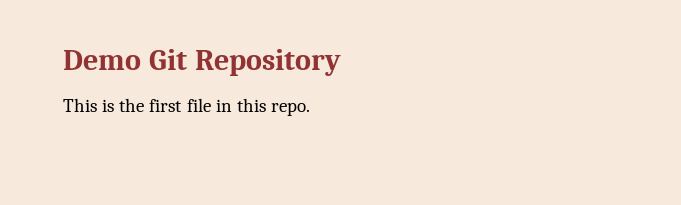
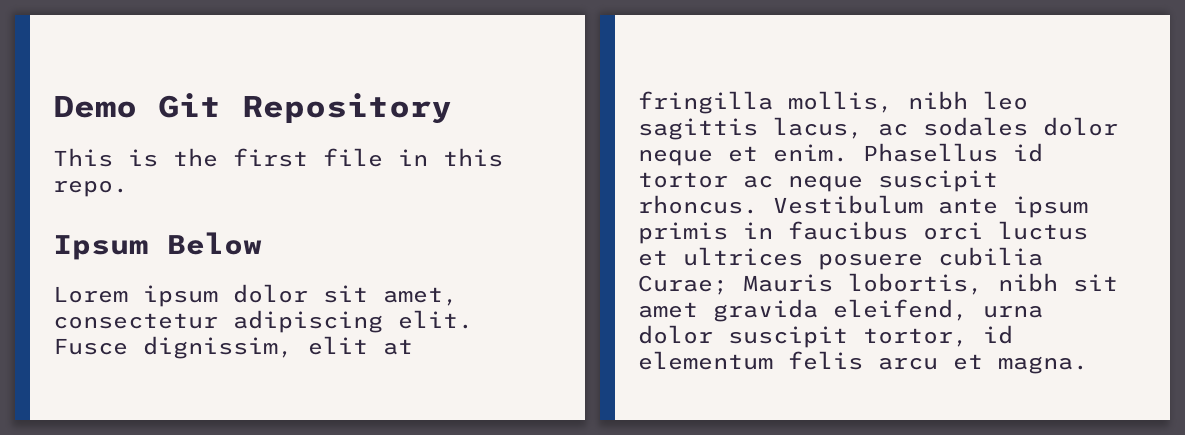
(310, 109) none -> [53,232,262,260] [53,284,458,307] [53,310,473,333] [53,336,413,359] [638,91,1028,114] [638,117,1118,140] [638,143,1043,166] [638,170,998,192] [638,195,1088,218] [638,221,1088,244] [638,247,1043,270] [638,273,1118,295] [638,299,1043,322] [638,325,1013,348] [638,351,1088,374] // Ipsum Below // Lorem ipsum dolor sit amet, consectetur adipiscing elit. Fusce dignissim, elit at fringilla mollis, nibh leo sagittis lacus, ac sodales dolor neque et enim. Phasellus id tortor ac neque suscipit rhoncus. Vestibulum ante ipsum primis in faucibus orci luctus et ultrices posuere cubilia Curae; Mauris lobortis, nibh sit amet gravida eleifend, urna dolor suscipit tortor, id elementum felis arcu et magna.

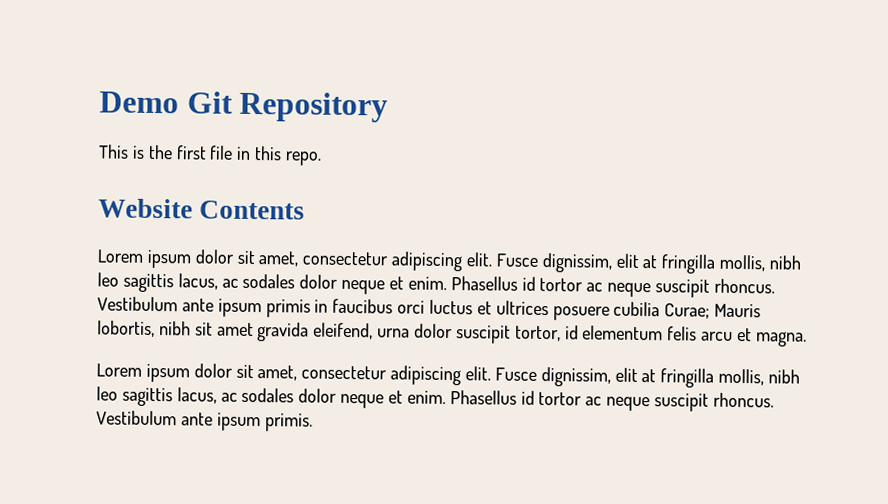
[53,232,262,260] Ipsum Below -> [98,198,306,220] Website Contents
(1088, 365) none -> [96,363,801,388] [96,386,774,412] [96,410,313,432] // Lorem ipsum dolor sit amet, consectetur adipiscing elit. Fusce dignissim, elit at fringilla mollis, nibh leo sagittis lacus, ac sodales dolor neque et enim. Phasellus id tortor ac neque suscipit rhoncus. Vestibulum ante ipsum primis.

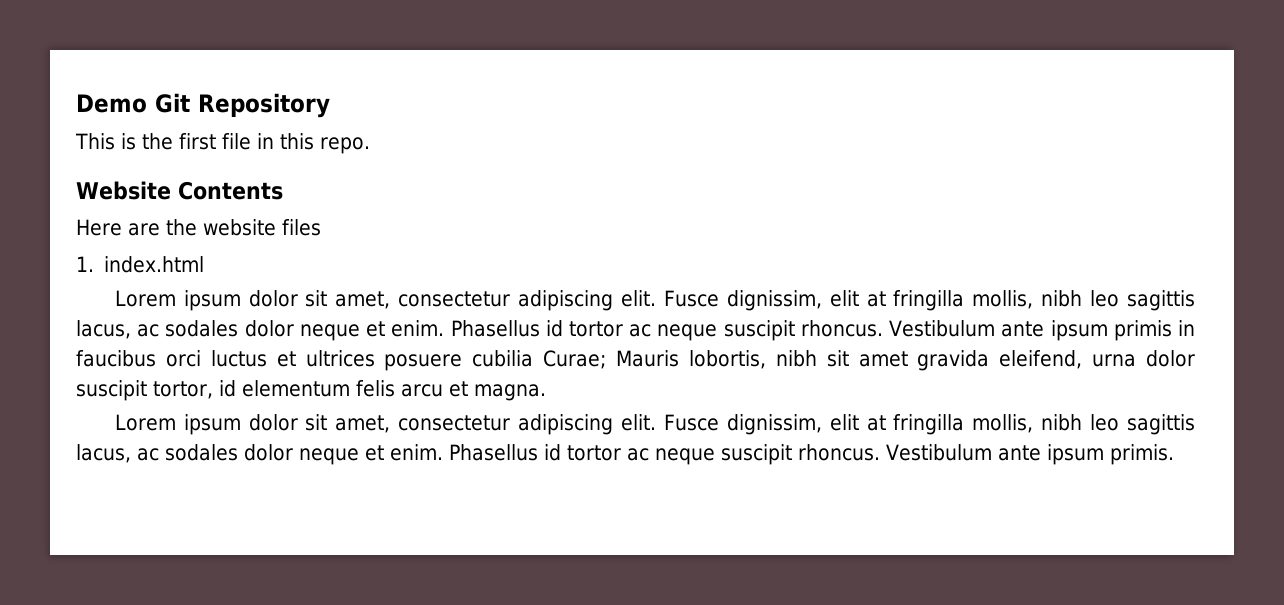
(306, 210) none -> [76,219,321,236] [76,256,205,273] // Here are the website files // 1. index.html

